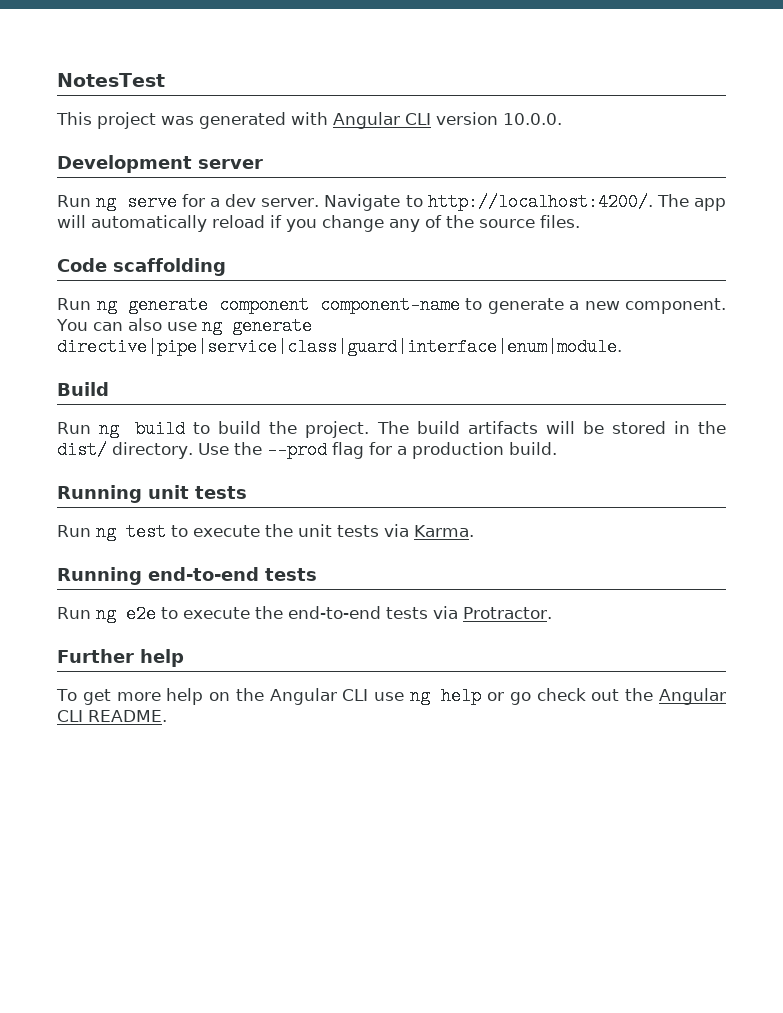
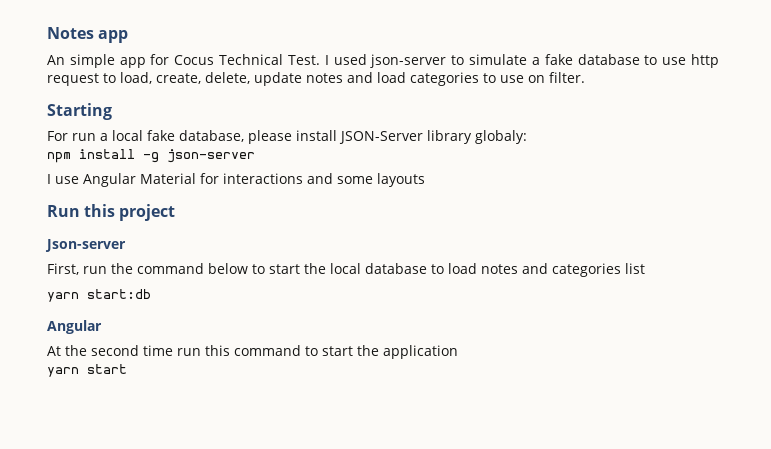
[57,73,165,87] [56,112,562,129] [57,155,263,173] [57,193,726,211] [57,215,580,232] [57,258,226,276] [57,296,726,314] [56,317,312,335] [57,338,622,356] [57,382,109,396] [57,420,727,438] [57,441,557,459] [57,485,247,503] [57,523,474,541] [57,567,317,585] [57,605,552,623] [57,649,184,667] [56,687,727,705] [57,710,167,722] NotesTest // This project was generated with Angular CLI version 10.0.0. // Development server // Run ng serve for a dev server. Navigate to http://localhost:4200/. The app will automatically reload if you change any of the source files. // Code scaffolding // Run ng generate component component-name to generate a new component. You can also use ng generate directive|pipe|service|class|guard|interface|enum|module. // Build // Run ng build to build the project. The build artifacts will be stored in the dist/ directory. Use the --prod flag for a production build. // Running unit tests // Run ng test to execute the unit tests via Karma. // Running end-to-end tests // Run ng e2e to execute the end-to-end tests via Protractor. // Further help // To get more help on the Angular CLI use ng help or go check out the Angular CLI README. -> [47,27,129,43] [47,54,719,68] [47,72,585,86] [47,103,112,120] [47,130,527,144] [47,149,255,163] [47,173,425,187] [47,204,176,221] [45,239,126,252] [47,263,645,277] [47,289,151,302] [47,320,102,334] [47,345,458,359] [47,364,127,377] Notes app // An simple app for Cocus Technical Test. I used json-server to simulate a fake database to use http request to load, create, delete, update notes and load categories to use on filter. // Starting // For run a local fake database, please install JSON-Server library globaly: // npm install -g json-server // I use Angular Material for interactions and some layouts // Run this project // Json-server // First, run the command below to start the local database to load notes and categories list // yarn start:db // Angular // At the second time run this command to start the application // yarn start

